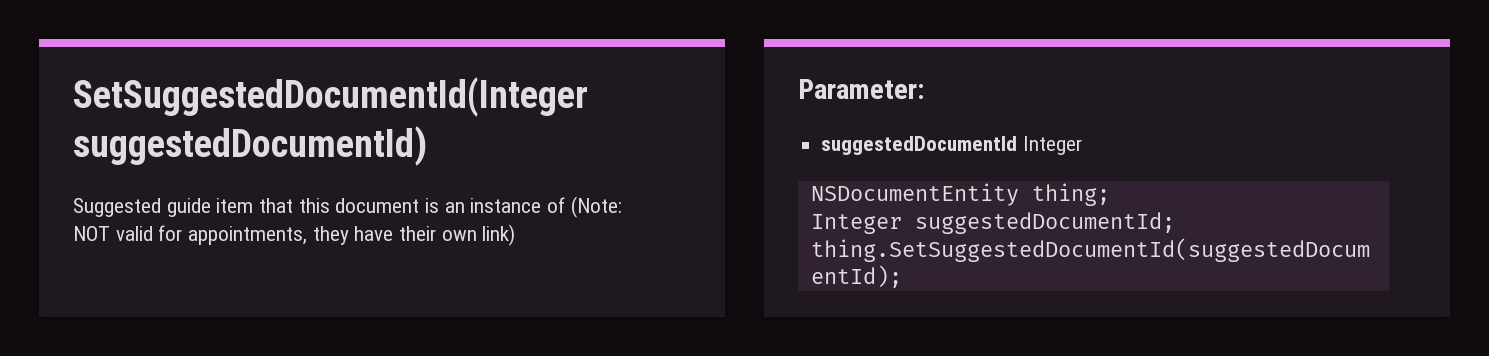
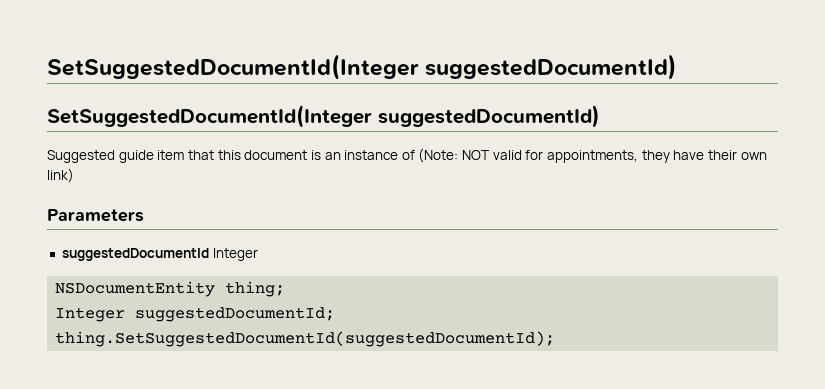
[73,77,588,117] [73,126,427,166] SetSuggestedDocumentId(Integer suggestedDocumentId) -> [47,54,678,80] [47,105,600,128] SetSuggestedDocumentId(Integer suggestedDocumentId) // SetSuggestedDocumentId(Integer suggestedDocumentId)
[798,79,924,99] Parameter: -> [47,209,144,222] Parameters

